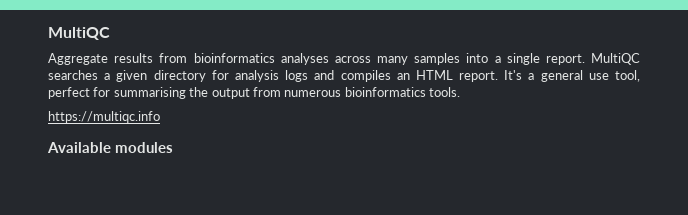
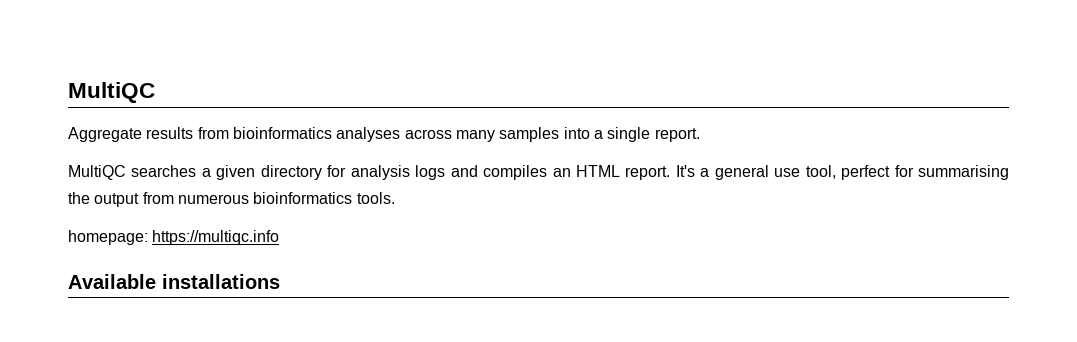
(585, 59) none -> (700, 135) //
(460, 92) none -> [68,230,148,245] homepage:
[115,142,173,153] modules -> [162,274,280,289] installations

